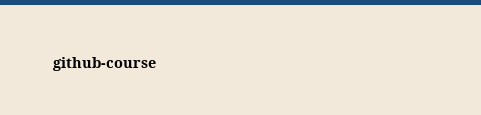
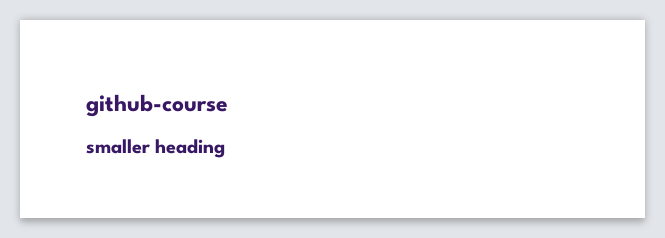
(156, 64) none -> [86,139,226,158] // smaller heading

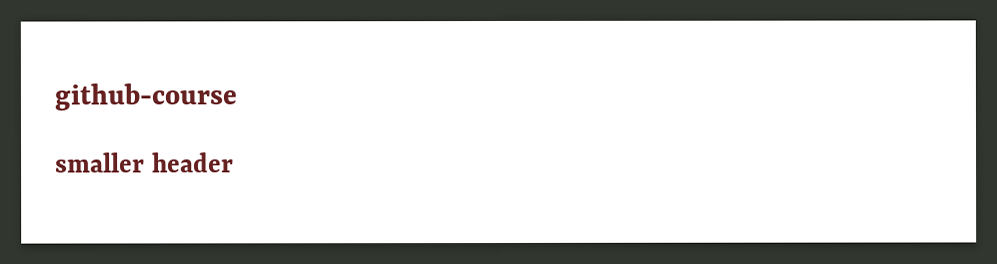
[155,139,226,158] heading -> [151,152,234,173] header

